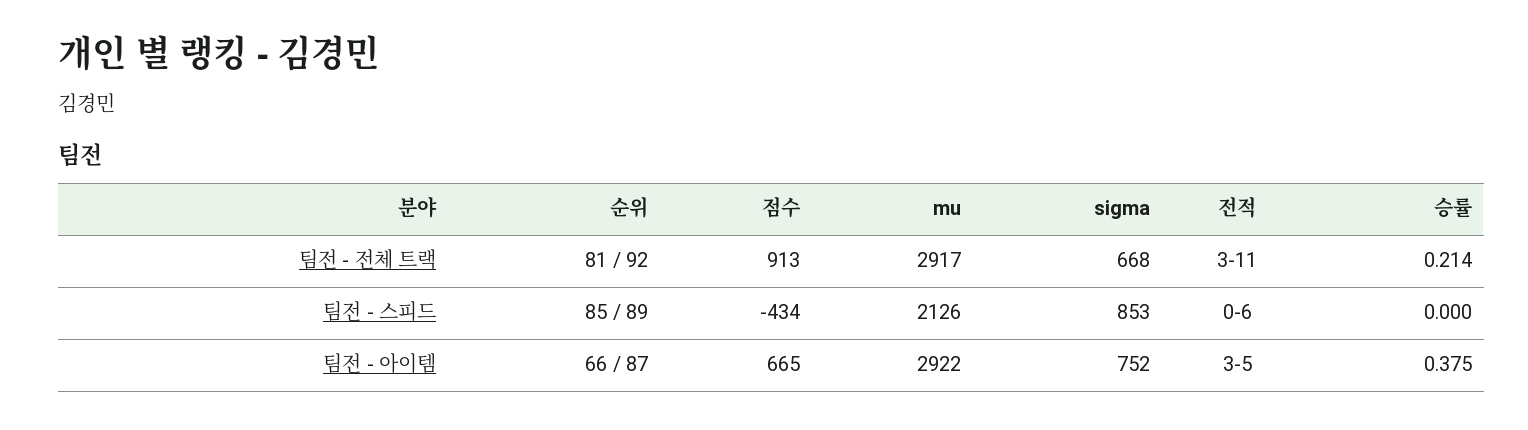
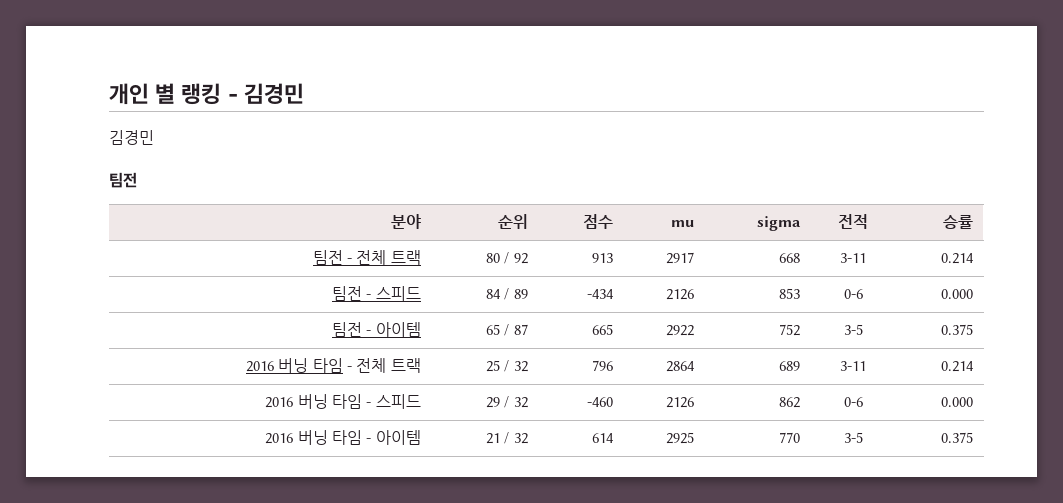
[585,252,608,267] 81 -> [485,253,500,263] 80
[585,304,608,319] 85 -> [485,289,501,299] 84
[585,356,608,371] 66 -> [485,324,500,335] 65
(1472, 363) none -> [245,358,421,373] [485,360,528,372] [591,360,613,371] [665,361,695,372] [778,361,800,371] [840,361,866,371] [940,361,974,372] [265,394,421,409] [485,396,528,408] [586,397,613,407] [665,397,694,408] [778,397,800,408] [843,397,863,407] [940,397,973,407] [265,430,421,445] [485,432,528,444] [591,433,614,443] [665,432,694,444] [778,432,800,443] [843,432,863,443] [940,432,973,443] // 2016 버닝 타임 - 전체 트랙 | 25 / 32 | 796 | 2864 | 689 | 3-11 | 0.214 // 2016 버닝 타임 - 스피드 | 29 / 32 | -460 | 2126 | 862 | 0-6 | 0.000 // 2016 버닝 타임 - 아이템 | 21 / 32 | 614 | 2925 | 770 | 3-5 | 0.375

